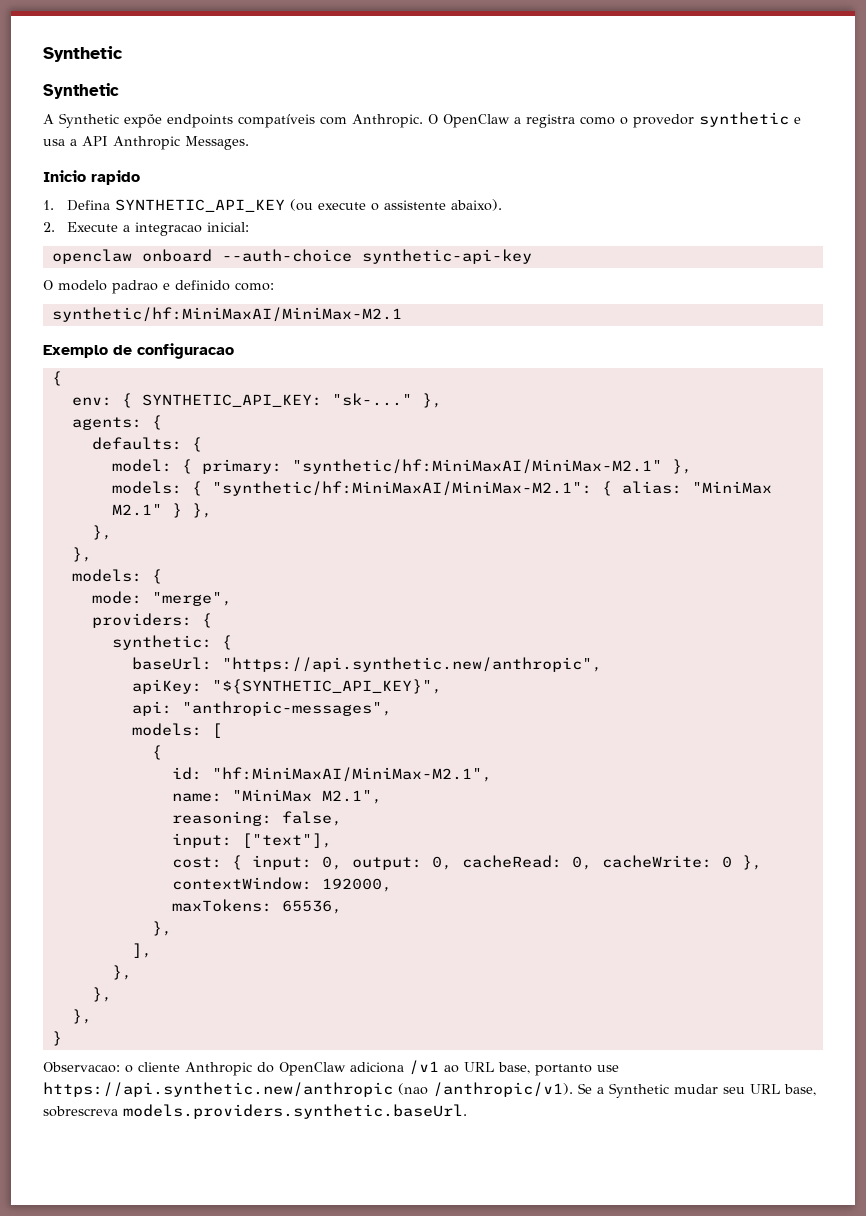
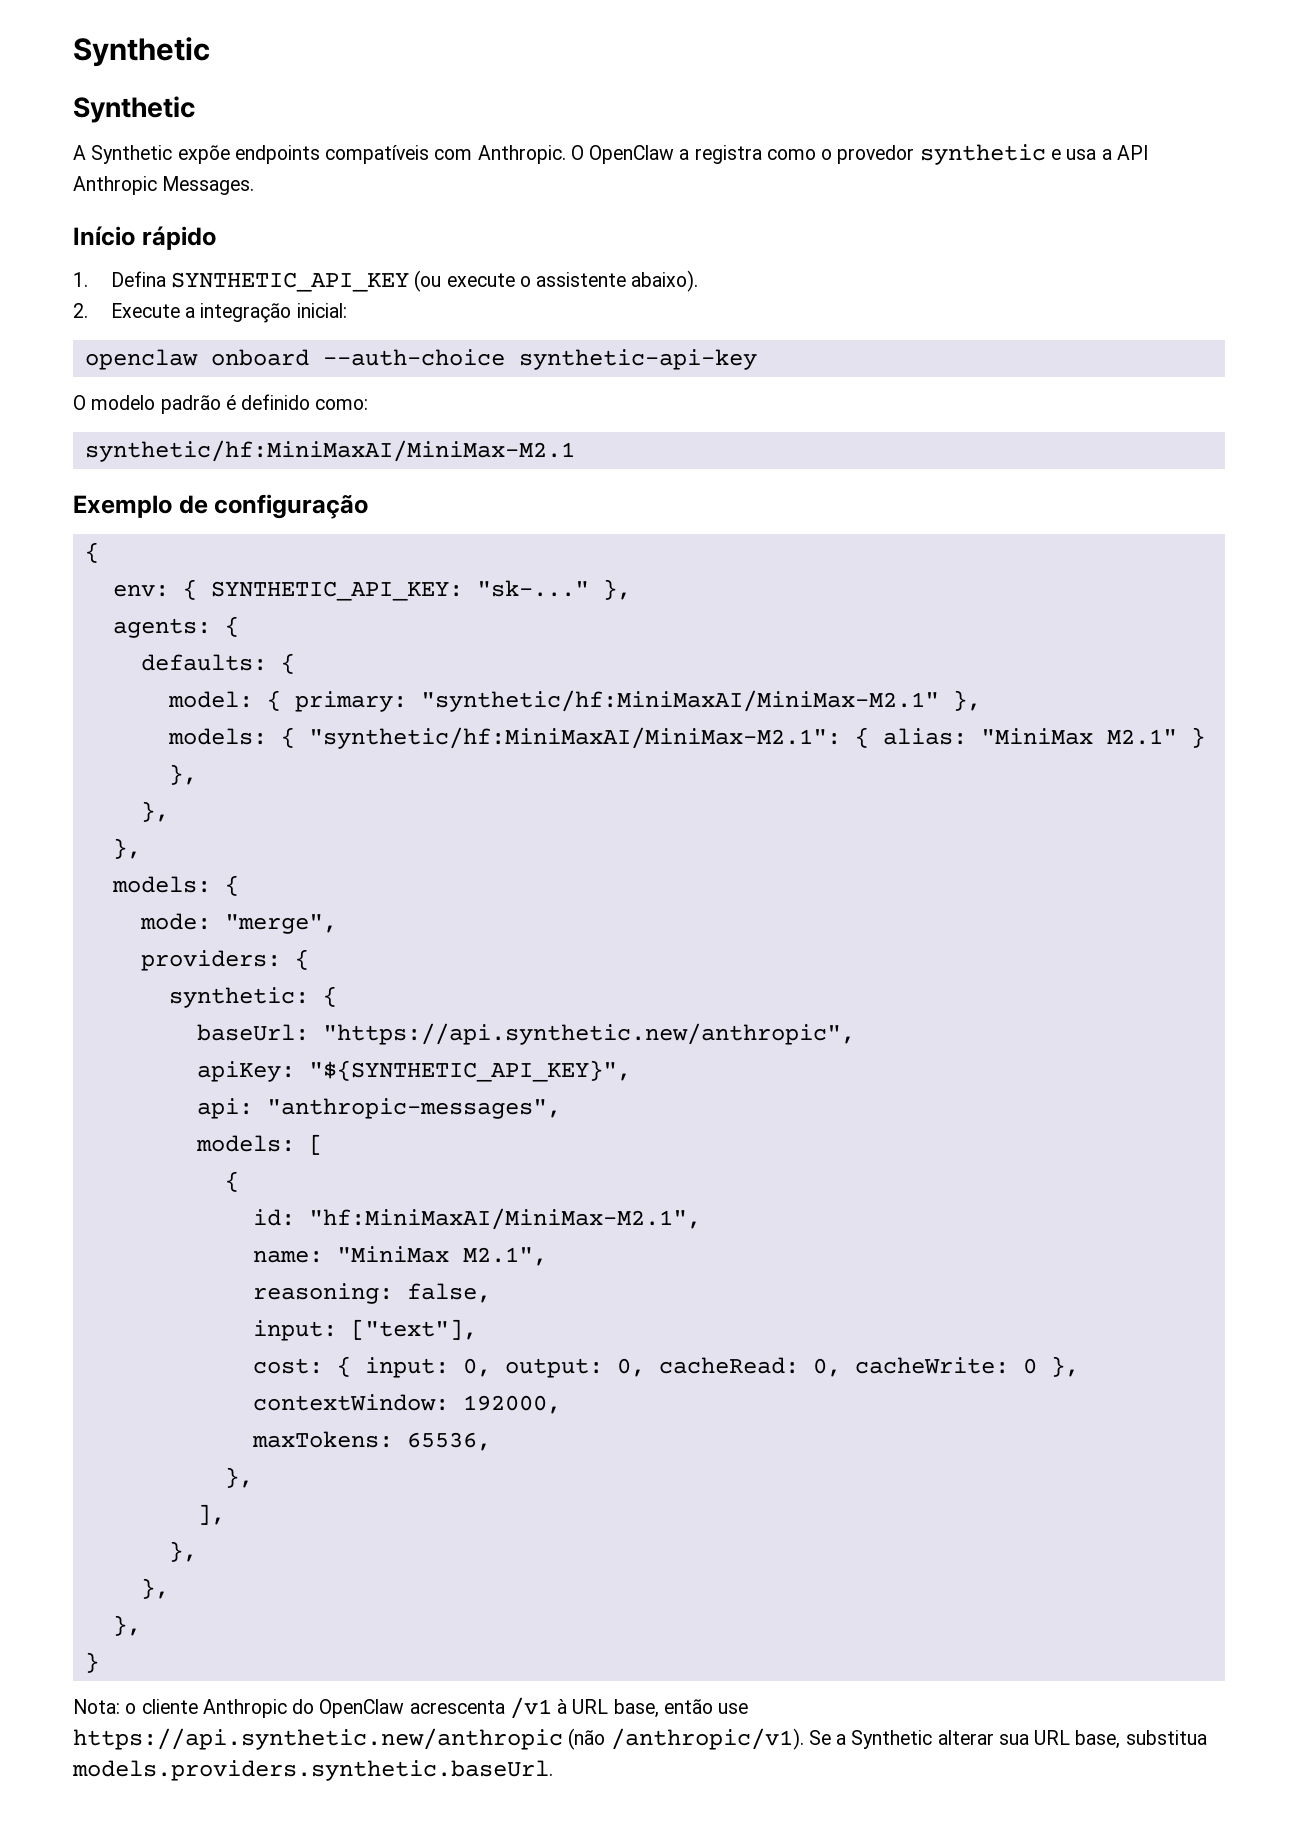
[43,170,140,185] Inicio rapido -> [73,226,216,250] Início rápido
[135,222,203,236] integracao -> [200,303,292,323] integração
[112,280,170,294] padrao e -> [160,395,236,414] padrão é
[137,343,234,359] configuracao -> [214,494,369,519] configuração
[43,1062,120,1073] Observacao: -> [73,1699,120,1714] Nota:
[350,1060,592,1076] adiciona /v1 ao URL base, portanto -> [409,1697,713,1719] acrescenta /v1 à URL base, então
[398,1083,428,1095] (nao -> [568,1728,606,1750] (não
[674,1084,816,1096] [43,1106,118,1117] mudar seu URL base, sobrescreva -> [937,1730,1207,1749] alterar sua URL base, substitua

